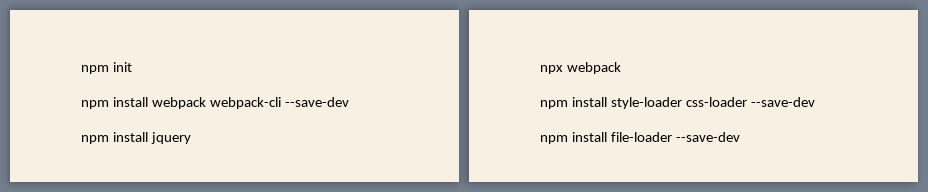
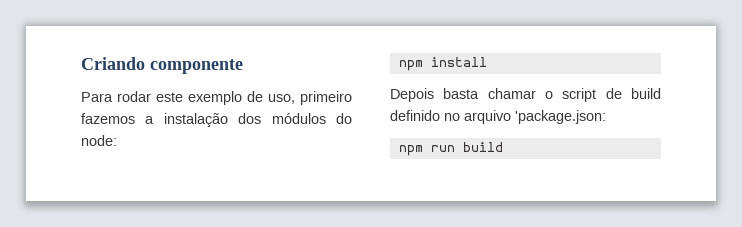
[81,62,132,74] [81,97,349,109] [81,132,191,144] [540,62,621,74] [540,97,815,109] [540,132,740,144] npm init // npm install webpack webpack-cli --save-dev // npm install jquery // npx webpack // npm install style-loader css-loader --save-dev // npm install file-loader --save-dev -> [81,57,243,74] [81,91,352,105] [81,113,352,127] [81,135,117,146] [398,57,487,71] [390,88,661,102] [390,110,606,124] [398,142,503,156] Criando componente // Para rodar este exemplo de uso, primeiro fazemos a instalação dos módulos do node: // npm install // Depois basta chamar o script de build definido no arquivo 'package.json: // npm run build

